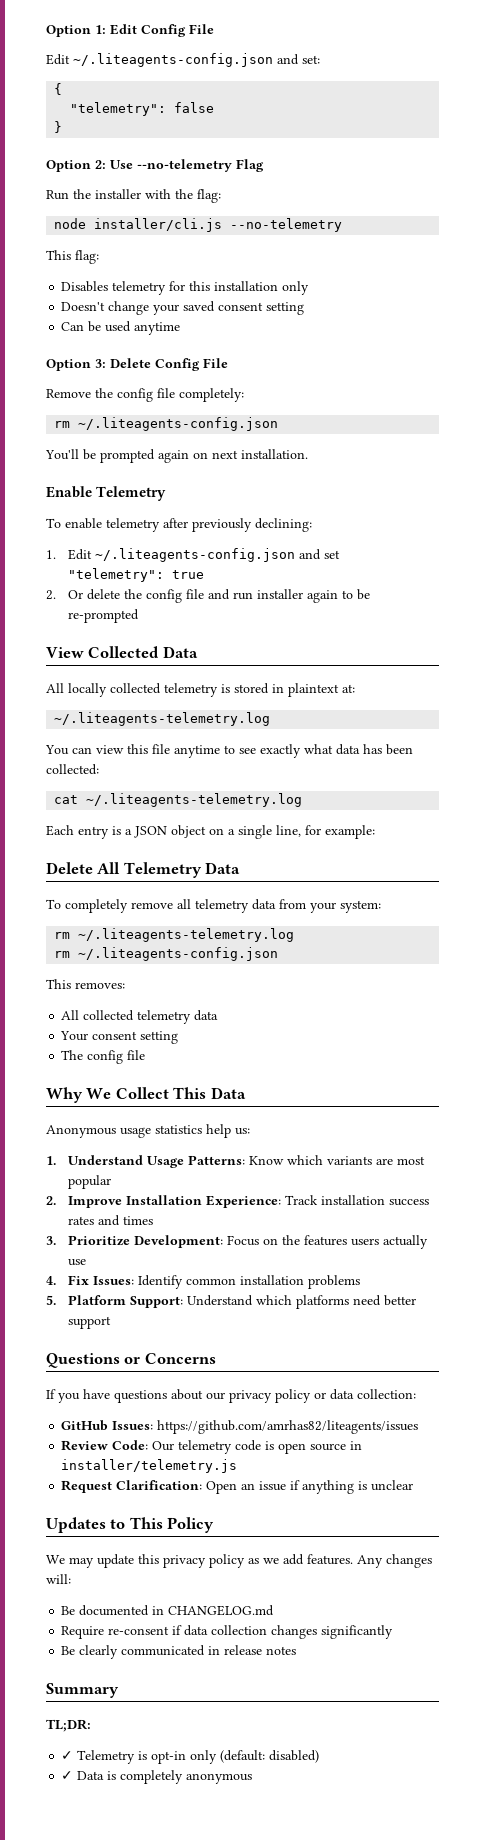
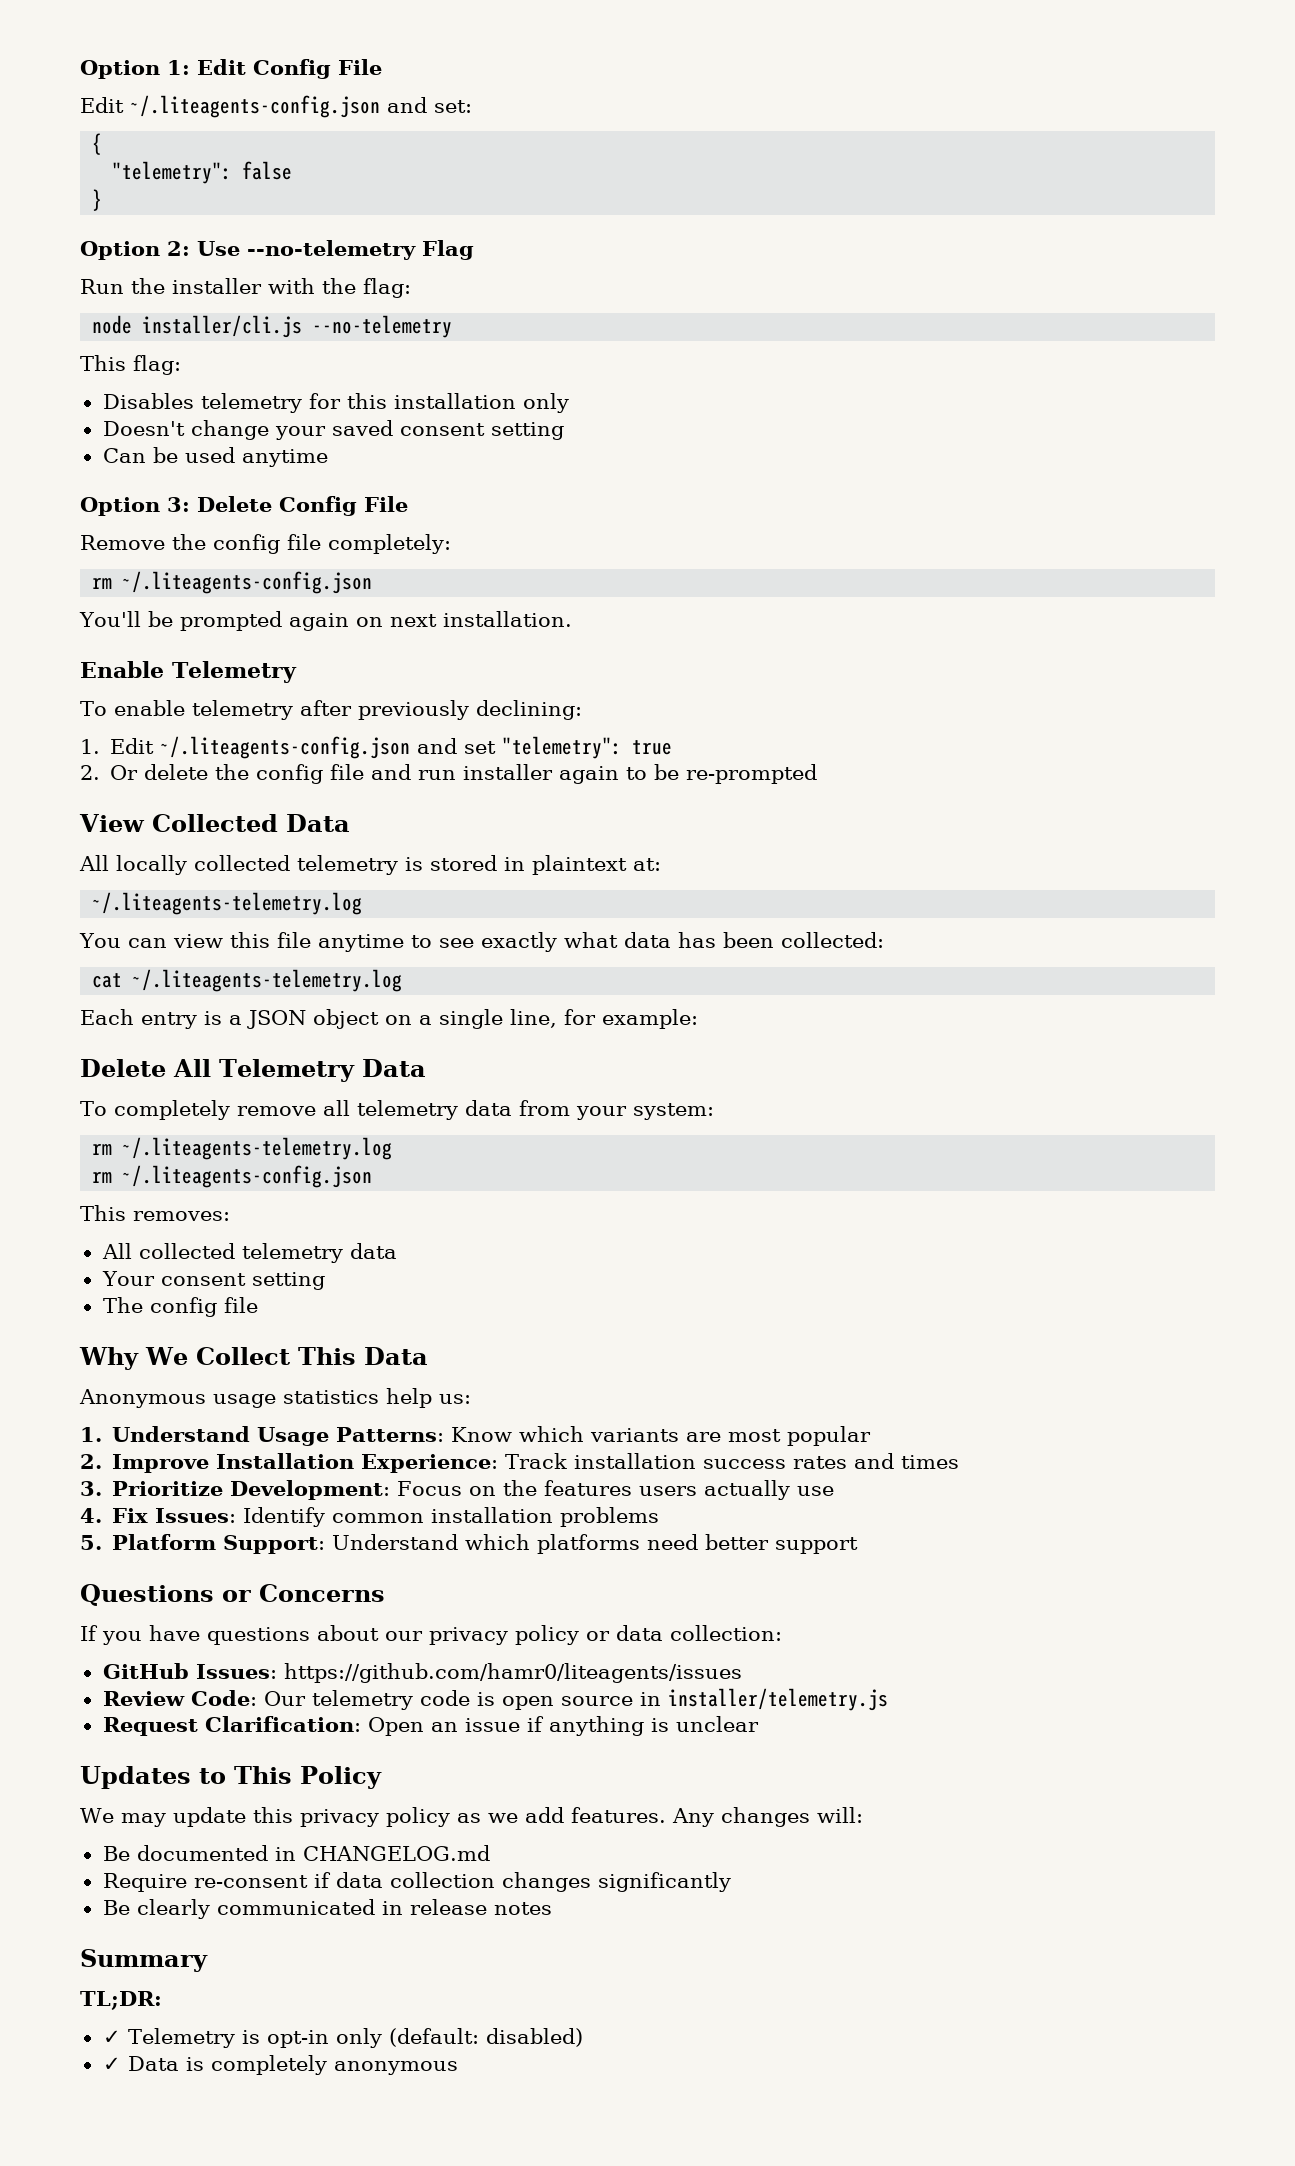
[157,1420,419,1434] https://github.com/amrhas82/liteagents/issues -> [283,1663,742,1683] https://github.com/hamr0/liteagents/issues

